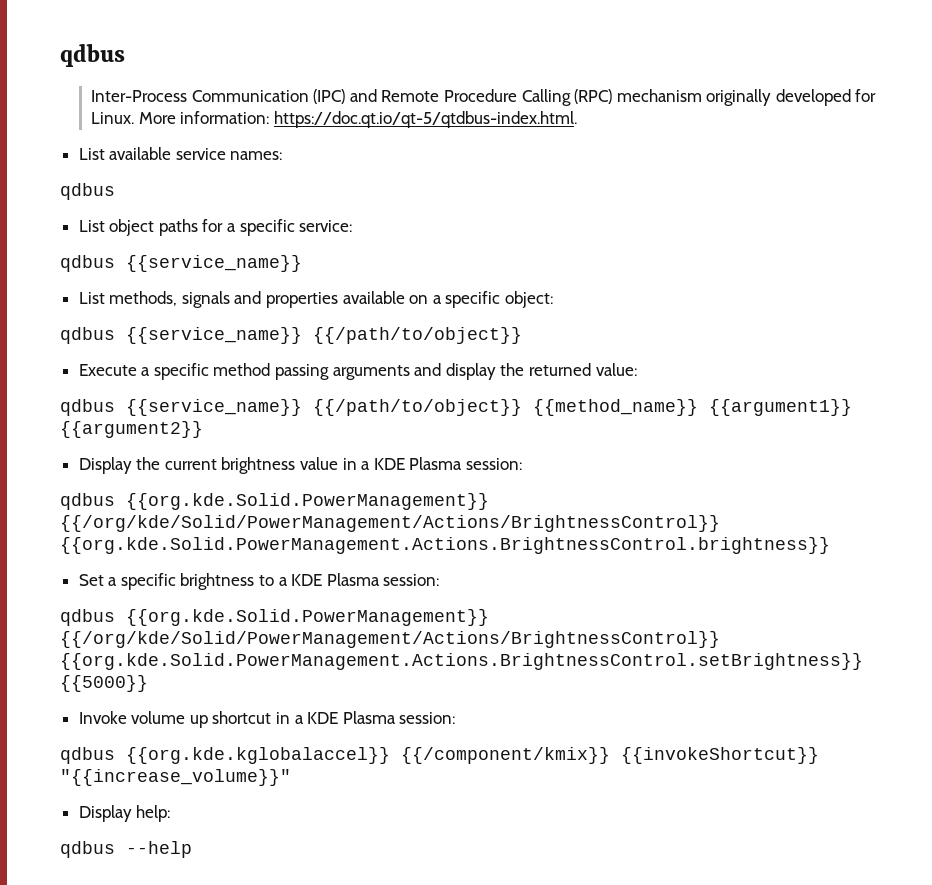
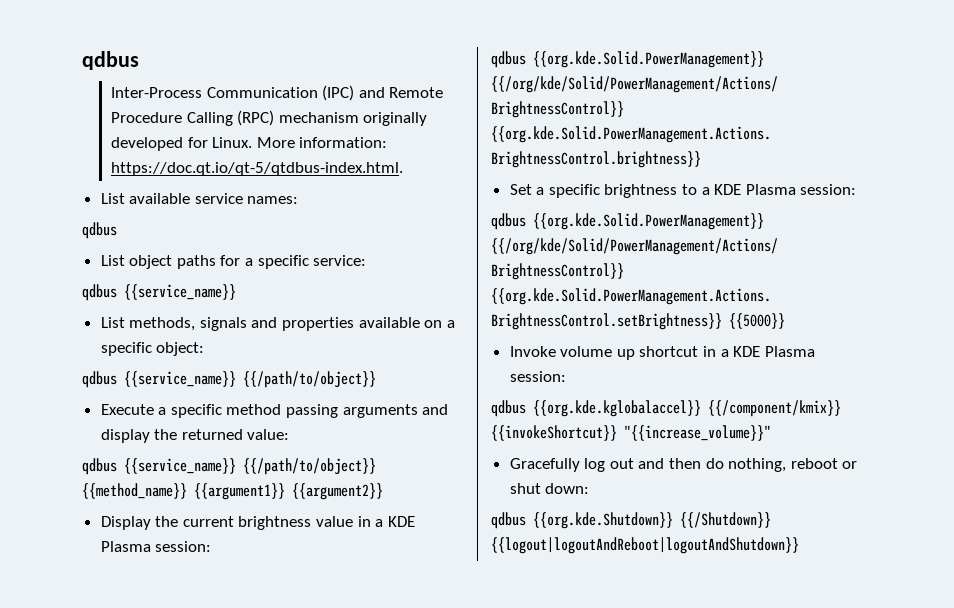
[78,805,171,822] [60,841,192,858] Display help: // qdbus --help -> [509,458,858,472] [509,483,590,494] [491,512,771,529] [491,537,799,554] Gracefully log out and then do nothing, reboot or shut down: // qdbus {{org.kde.Shutdown}} {{/Shutdown}} {{logout|logoutAndReboot|logoutAndShutdown}}

